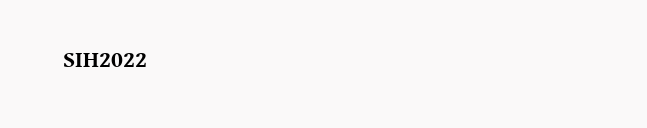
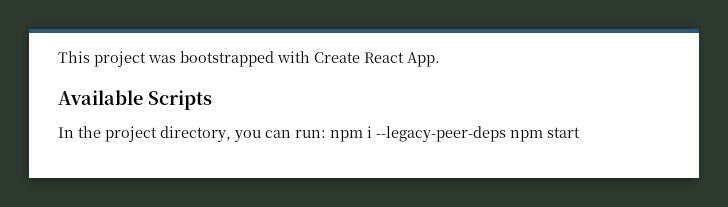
[63,53,147,67] SIH2022 -> [58,51,440,67] [58,90,212,110] [58,126,580,142] This project was bootstrapped with Create React App. // Available Scripts // In the project directory, you can run: npm i --legacy-peer-deps npm start

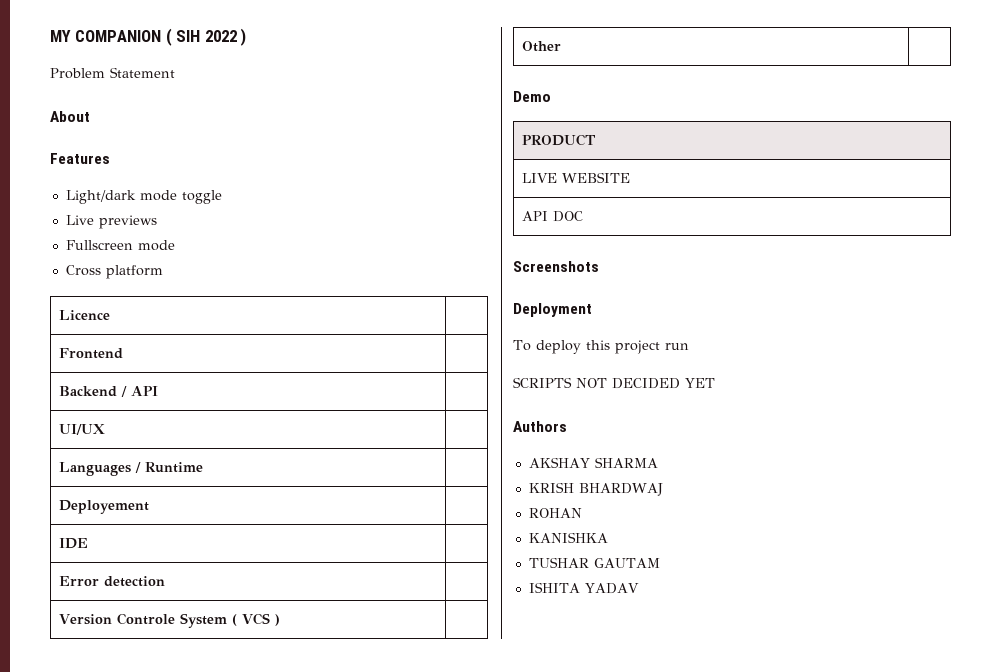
[58,51,440,67] [58,90,212,110] [58,126,580,142] This project was bootstrapped with Create React App. // Available Scripts // In the project directory, you can run: npm i --legacy-peer-deps npm start -> [50,28,247,46] [50,67,175,79] [50,111,90,122] [50,153,110,164] [65,190,222,204] [65,215,157,229] [65,240,175,251] [65,265,163,279] [58,310,110,320] [58,348,123,359] [58,386,158,397] [58,424,105,435] [58,462,203,476] [58,500,149,514] [58,538,88,549] [58,576,165,587] [58,613,280,628] [521,41,561,52] [513,91,551,102] [521,134,596,146] [521,172,630,183] [521,211,583,222] [513,261,599,272] [513,303,592,317] [513,340,689,354] [513,377,715,389] [513,421,567,432] [528,457,658,468] [528,482,663,496] [528,508,582,518] [528,532,608,543] [528,557,660,568] [528,582,639,594] MY COMPANION ( SIH 2022 ) // Problem Statement // About // Features // Light/dark mode toggle // Live previews // Fullscreen mode // Cross platform // Licence | // Frontend | // Backend / API | // UI/UX | // Languages / Runtime | // Deployement | // IDE | // Error detection | // Version Controle System ( VCS ) | // Other | // Demo // PRODUCT // LIVE WEBSITE // API DOC // Screenshots // Deployment // To deploy this project run // SCRIPTS NOT DECIDED YET // Authors // AKSHAY SHARMA // KRISH BHARDWAJ // ROHAN // KANISHKA // TUSHAR GAUTAM // ISHITA YADAV

